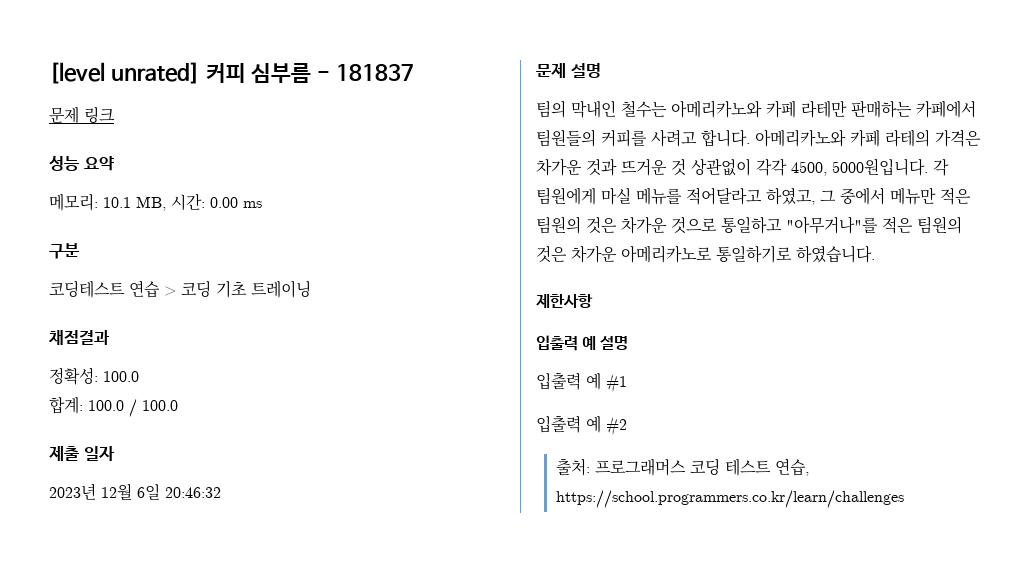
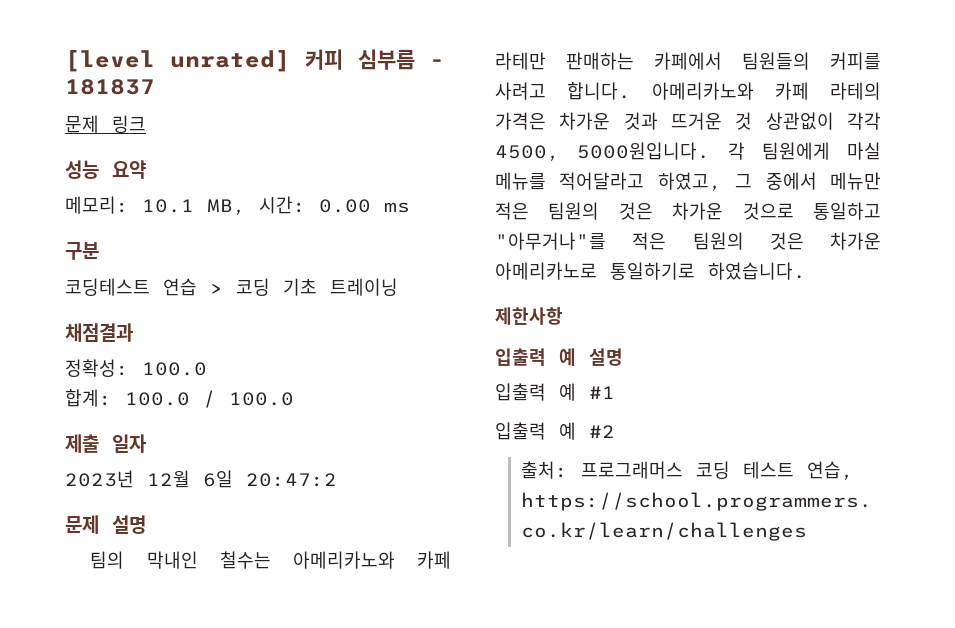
[165,487,221,498] 20:46:32 -> [246,473,337,487] 20:47:2

